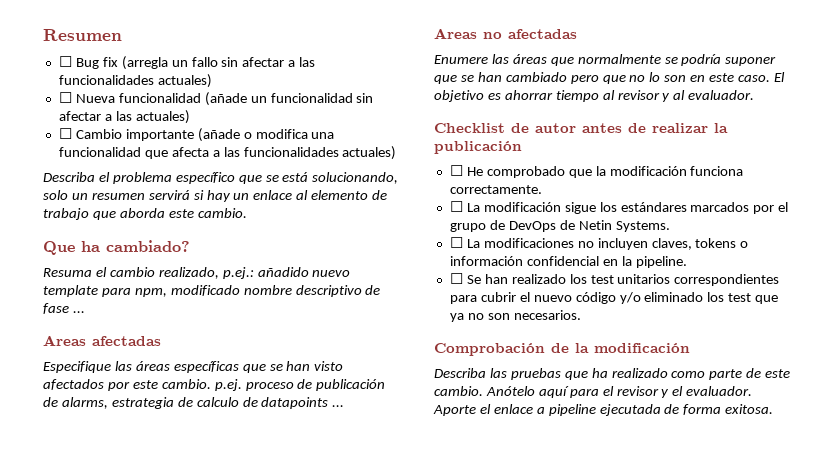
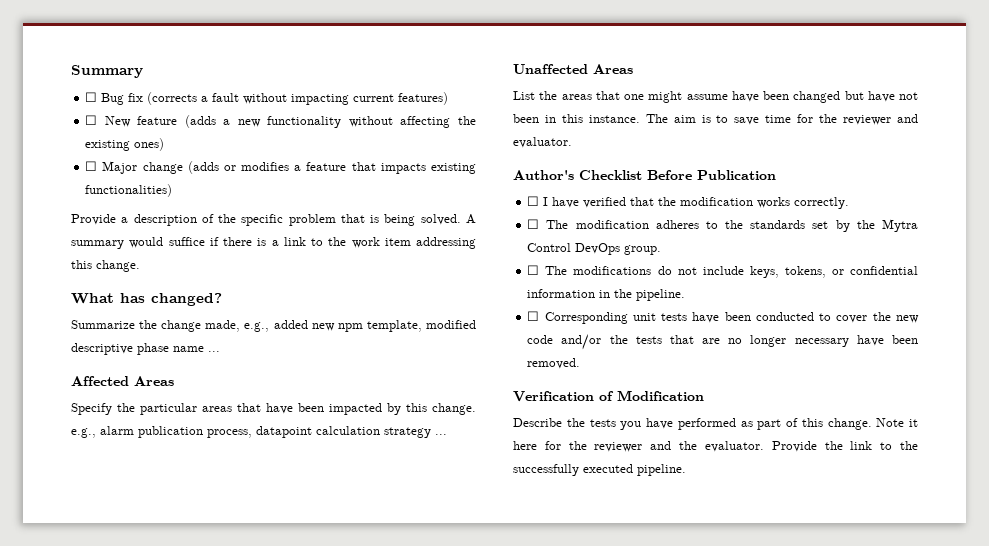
[43,29,122,41] Resumen -> [71,65,143,78] Summary
[121,56,316,70] [58,74,212,88] [58,92,374,106] [58,110,190,124] [58,128,335,142] [58,146,397,160] [43,172,399,184] [43,190,388,202] [43,208,247,220] [43,240,190,255] [43,267,351,279] [43,285,381,297] [43,303,85,314] [43,335,161,346] [43,361,344,373] [43,379,386,391] [43,397,345,409] [434,28,577,39] [434,54,777,66] [434,72,785,84] [434,90,755,102] [434,123,728,133] [434,141,522,154] [449,165,744,178] [449,185,542,194] [449,201,789,214] [449,220,670,232] [449,237,749,250] [449,256,687,268] [449,273,780,286] [449,292,779,304] [449,310,581,322] [434,343,690,356] [434,368,791,380] [434,386,753,398] [433,404,774,416] (arregla un fallo sin afectar a las funcionalidades actuales) // ☐ Nueva funcionalidad (añade un funcionalidad sin afectar a las actuales) // ☐ Cambio importante (añade o modifica una funcionalidad que afecta a las funcionalidades actuales) // Describa el problema específico que se está solucionando, solo un resumen servirá si hay un enlace al elemento de trabajo que aborda este cambio. // Que ha cambiado? // Resuma el cambio realizado, p.ej.: añadido nuevo template para npm, modificado nombre descriptivo de fase ... // Areas afectadas // Especifique las áreas específicas que se han visto afectados por este cambio. p.ej. proceso de publicación de alarms, estrategia de calculo de datapoints ... // Areas no afectadas // Enumere las áreas que normalmente se podría suponer que se han cambiado pero que no lo son en este caso. El objetivo es ahorrar tiempo al revisor y al evaluador. // Checklist de autor antes de realizar la publicación // ☐ He comprobado que la modificación funciona correctamente. // ☐ La modificación sigue los estándares marcados por el grupo de DevOps de Netin Systems. // ☐ La modificaciones no incluyen claves, tokens o información confidencial en la pipeline. // ☐ Se han realizado los test unitarios correspondientes para cubrir el nuevo código y/o eliminado los test que ya no son necesarios. // Comprobación de la modificación // Describa las pruebas que ha realizado como parte de este cambio. Anótelo aquí para el revisor y el evaluador. Aporte el enlace a pipeline ejecutada de forma exitosa. -> [147,92,449,105] [85,115,476,128] [85,138,165,151] [85,161,476,174] [85,184,173,197] [71,214,476,226] [71,237,476,249] [71,260,140,272] [71,293,222,306] [71,320,476,332] [71,343,220,355] [71,376,174,386] [71,403,476,415] [71,426,447,438] [513,64,633,74] [513,91,918,103] [513,114,918,125] [513,137,572,148] [513,170,776,180] [527,196,850,209] [527,219,918,232] [527,243,662,255] [527,265,918,278] [527,289,686,301] [527,311,919,324] [527,334,918,350] [527,358,581,369] [513,390,704,402] [513,418,918,430] [513,441,918,452] [513,464,686,476] (corrects a fault without impacting current features) // ☐ New feature (adds a new functionality without affecting the existing ones) // ☐ Major change (adds or modifies a feature that impacts existing functionalities) // Provide a description of the specific problem that is being solved. A summary would suffice if there is a link to the work item addressing this change. // What has changed? // Summarize the change made, e.g., added new npm template, modified descriptive phase name ... // Affected Areas // Specify the particular areas that have been impacted by this change. e.g., alarm publication process, datapoint calculation strategy ... // Unaffected Areas // List the areas that one might assume have been changed but have not been in this instance. The aim is to save time for the reviewer and evaluator. // Author's Checklist Before Publication // ☐ I have verified that the modification works correctly. // ☐ The modification adheres to the standards set by the Mytra Control DevOps group. // ☐ The modifications do not include keys, tokens, or confidential information in the pipeline. // ☐ Corresponding unit tests have been conducted to cover the new code and/or the tests that are no longer necessary have been removed. // Verification of Modification // Describe the tests you have performed as part of this change. Note it here for the reviewer and the evaluator. Provide the link to the successfully executed pipeline.

